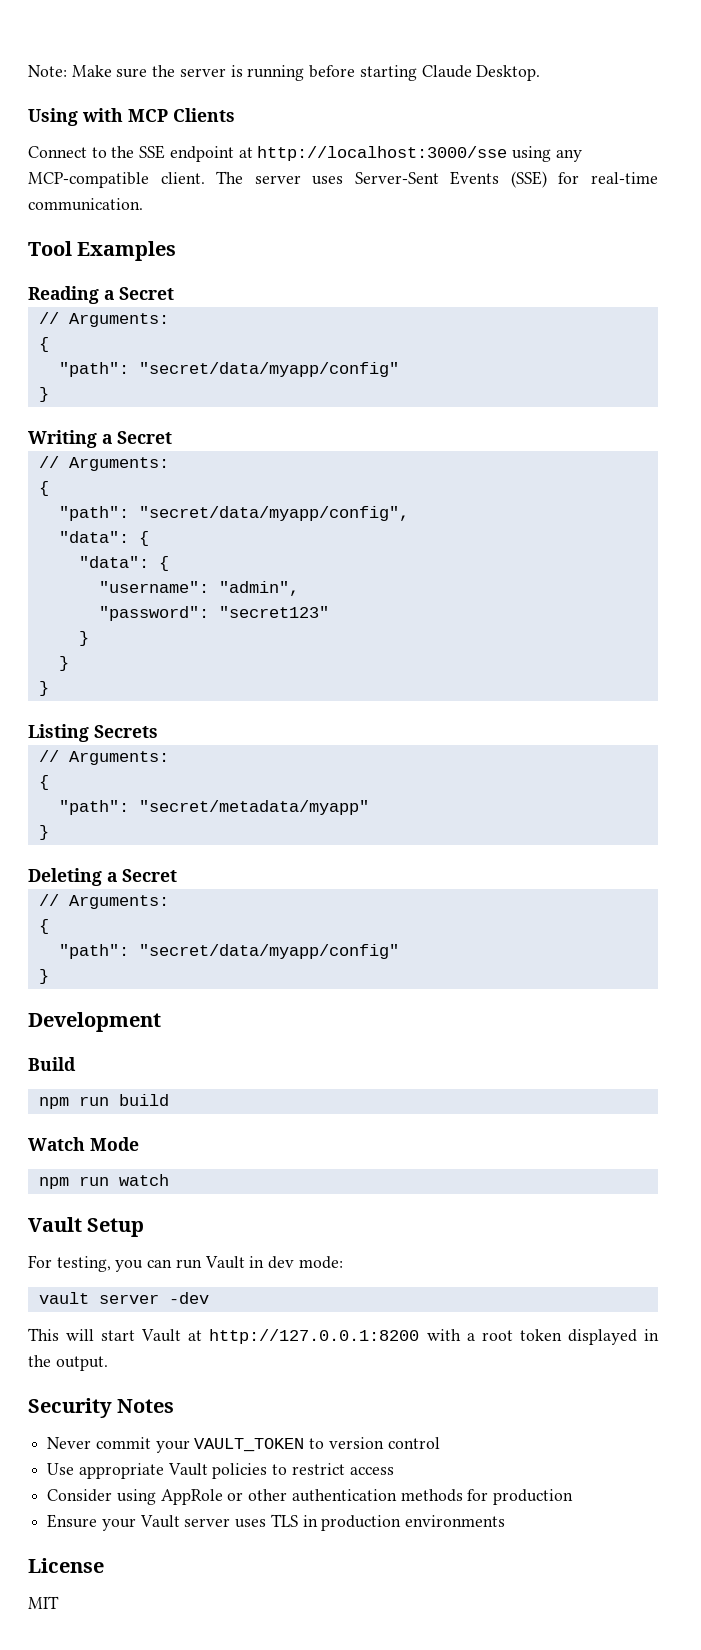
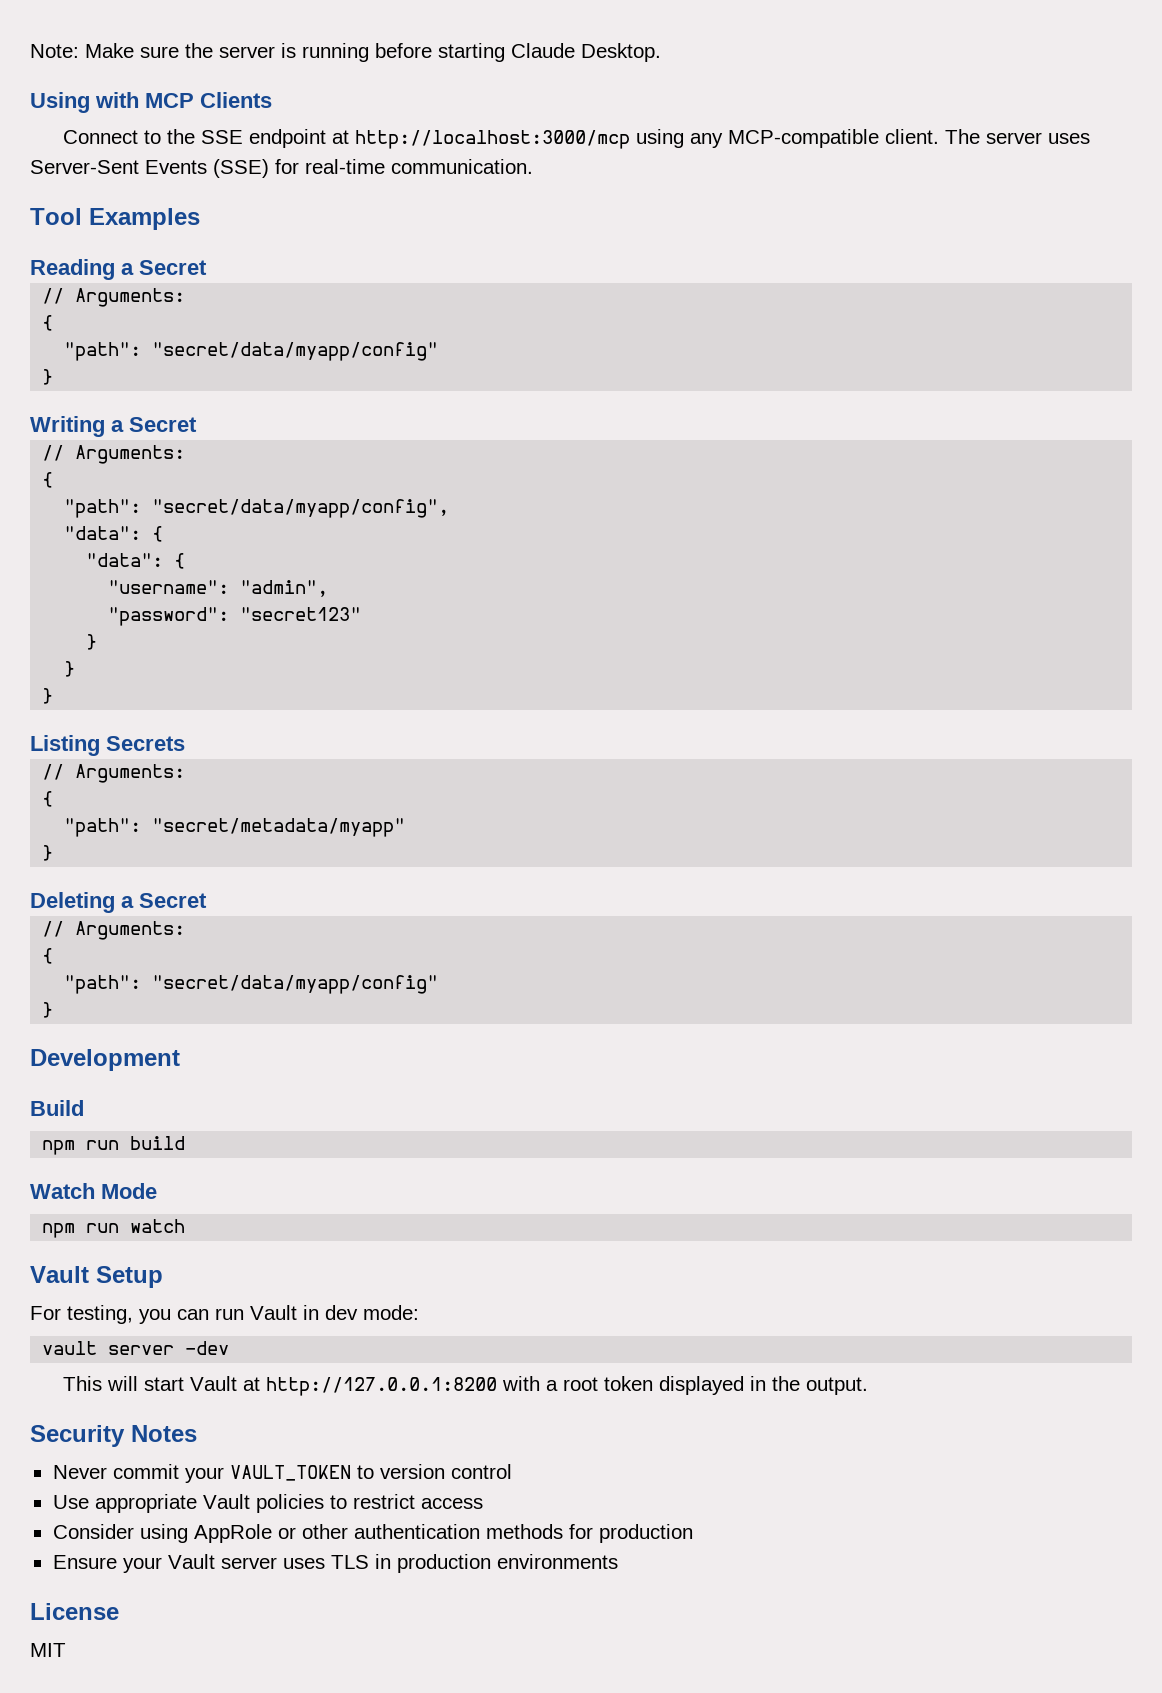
[257,146,508,161] http://localhost:3000/sse -> [354,130,630,149] http://localhost:3000/mcp

